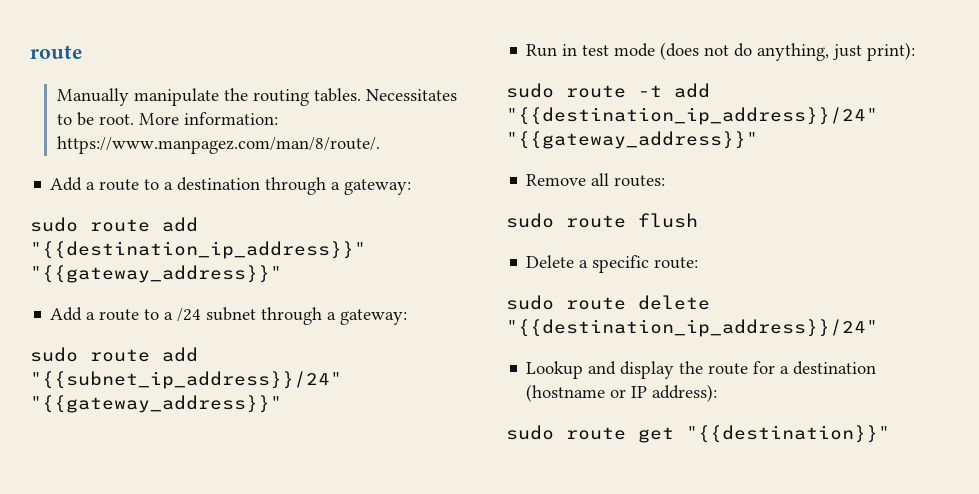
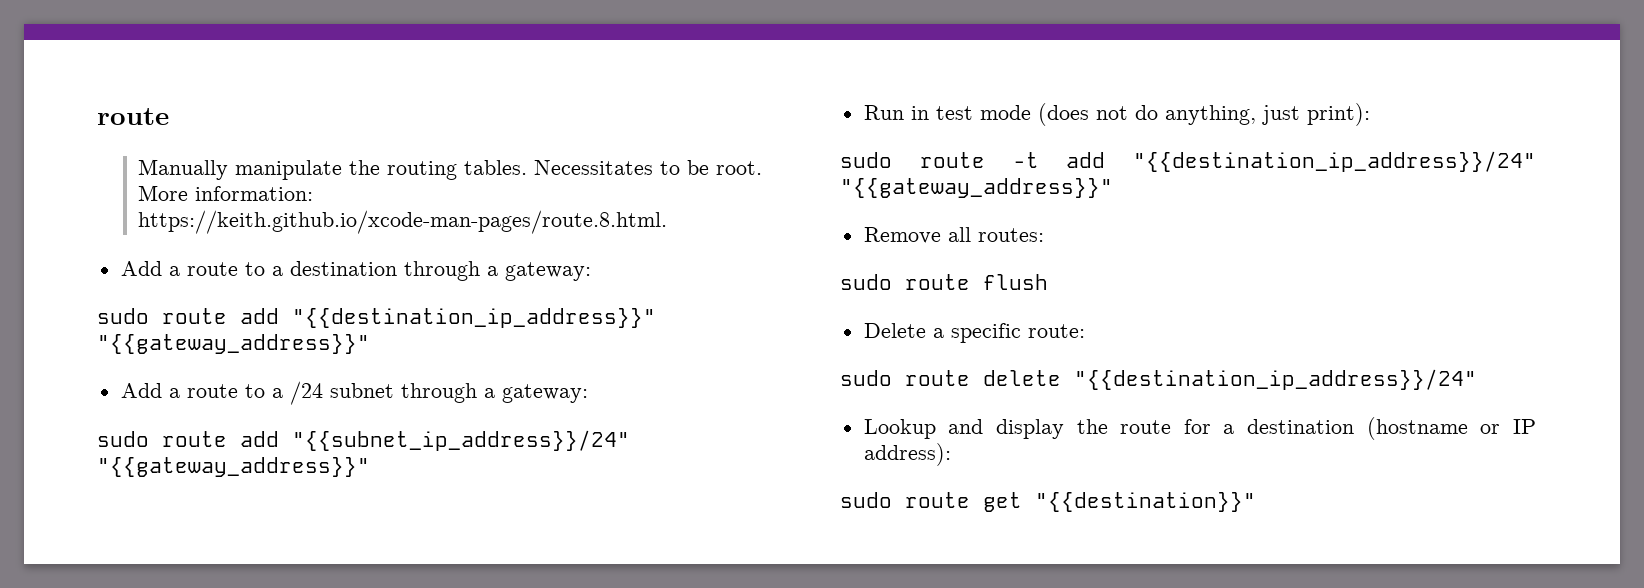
[57,136,381,154] https://www.manpagez.com/man/8/route/. -> [138,210,668,234] https://keith.github.io/xcode-man-pages/route.8.html.

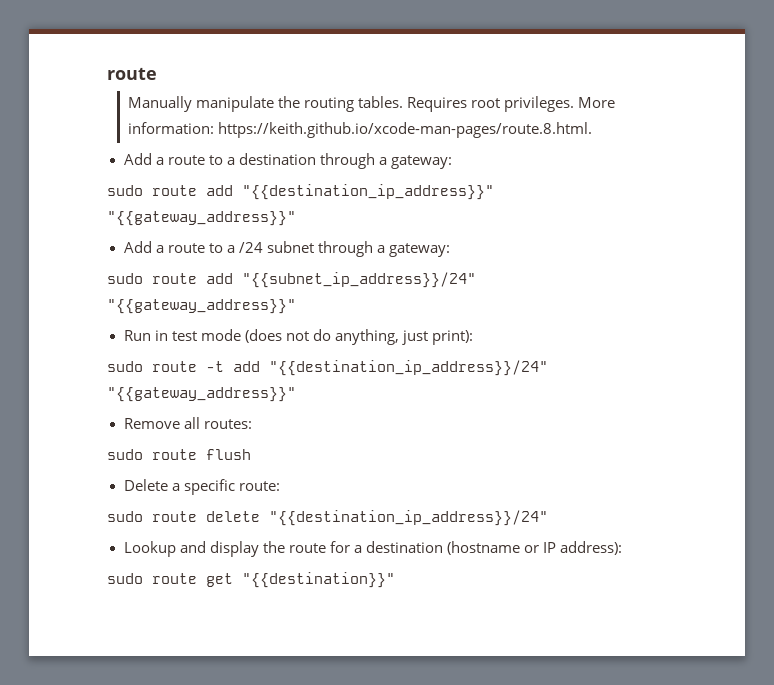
[534,160,763,175] Necessitates to be root. -> [407,96,575,112] Requires root privileges.

